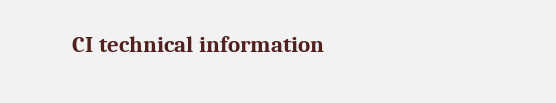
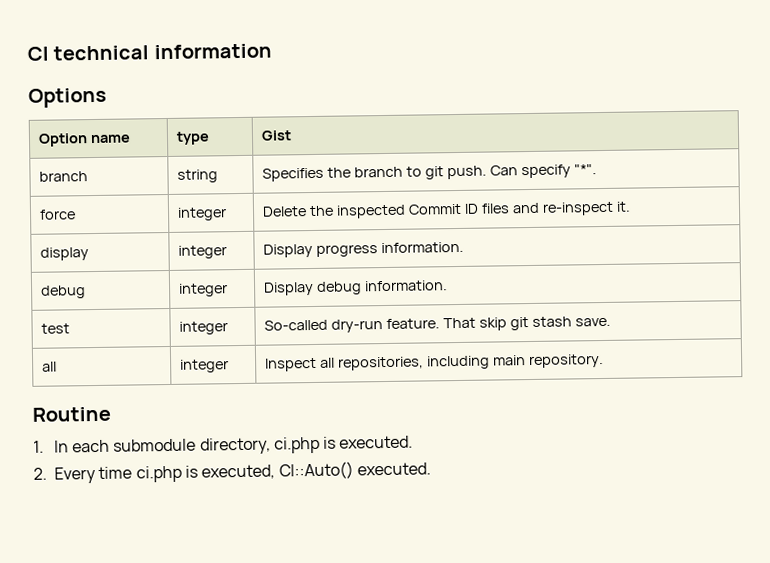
(325, 44) none -> [28,87,107,108] [38,133,132,147] [176,131,211,145] [261,130,293,141] [39,171,89,182] [177,169,219,183] [262,164,597,182] [39,209,77,220] [177,207,228,221] [262,201,631,219] [40,247,90,261] [178,245,228,259] [263,241,465,258] [41,285,87,299] [179,283,229,297] [264,280,449,296] [41,323,71,334] [179,321,229,335] [264,316,611,333] [42,361,58,372] [180,359,230,373] [265,354,604,372] [32,406,111,422] [33,435,414,455] [33,461,431,484] // Options // Option name | type | Gist // branch | string | Specifies the branch to git push. Can specify "*". // force | integer | Delete the inspected Commit ID files and re-inspect it. // display | integer | Display progress information. // debug | integer | Display debug information. // test | integer | So-called dry-run feature. That skip git stash save. // all | integer | Inspect all repositories, including main repository. // Routine // 1. In each submodule directory, ci.php is executed. // 2. Every time ci.php is executed, CI::Auto() executed.

